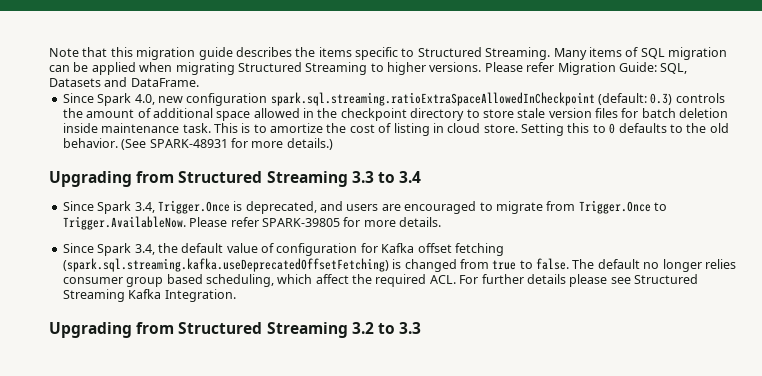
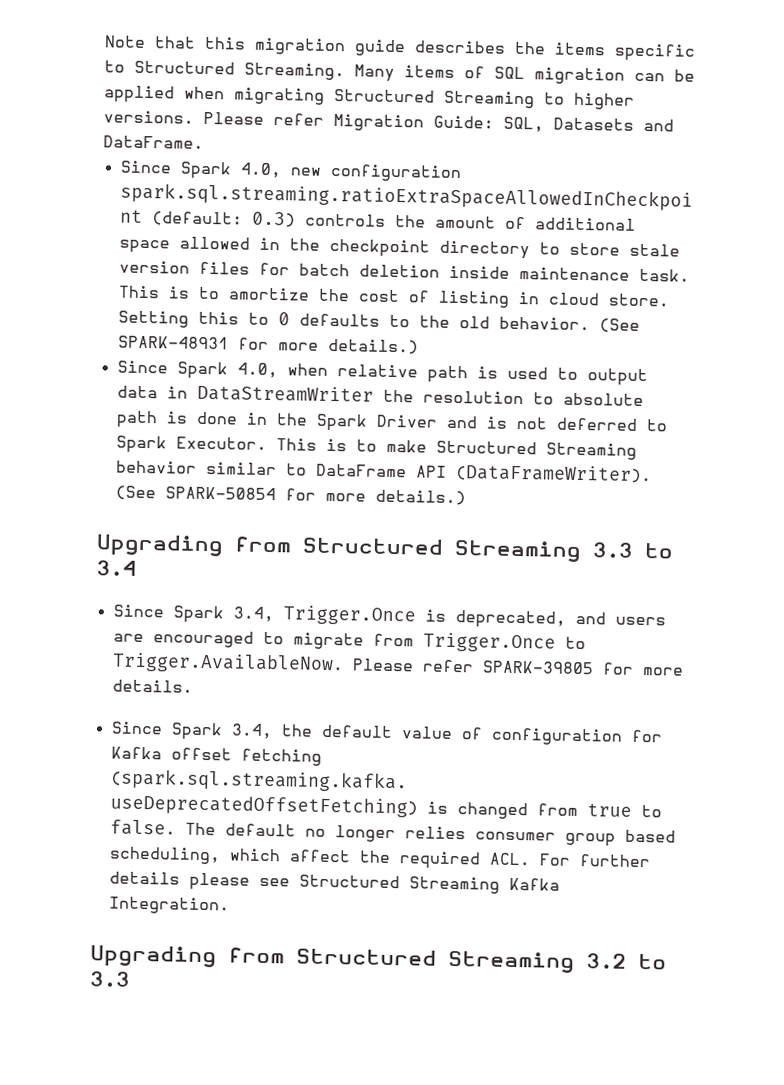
(333, 144) none -> [116,360,648,387] [116,384,644,407] [115,410,668,432] [115,435,637,460] [115,460,652,484] [114,485,466,506] // Since Spark 4.0, when relative path is used to output data in DataStreamWriter the resolution to absolute path is done in the Spark Driver and is not deferred to Spark Executor. This is to make Structured Streaming behavior similar to DataFrame API (DataFrameWriter). (See SPARK-50854 for more details.)

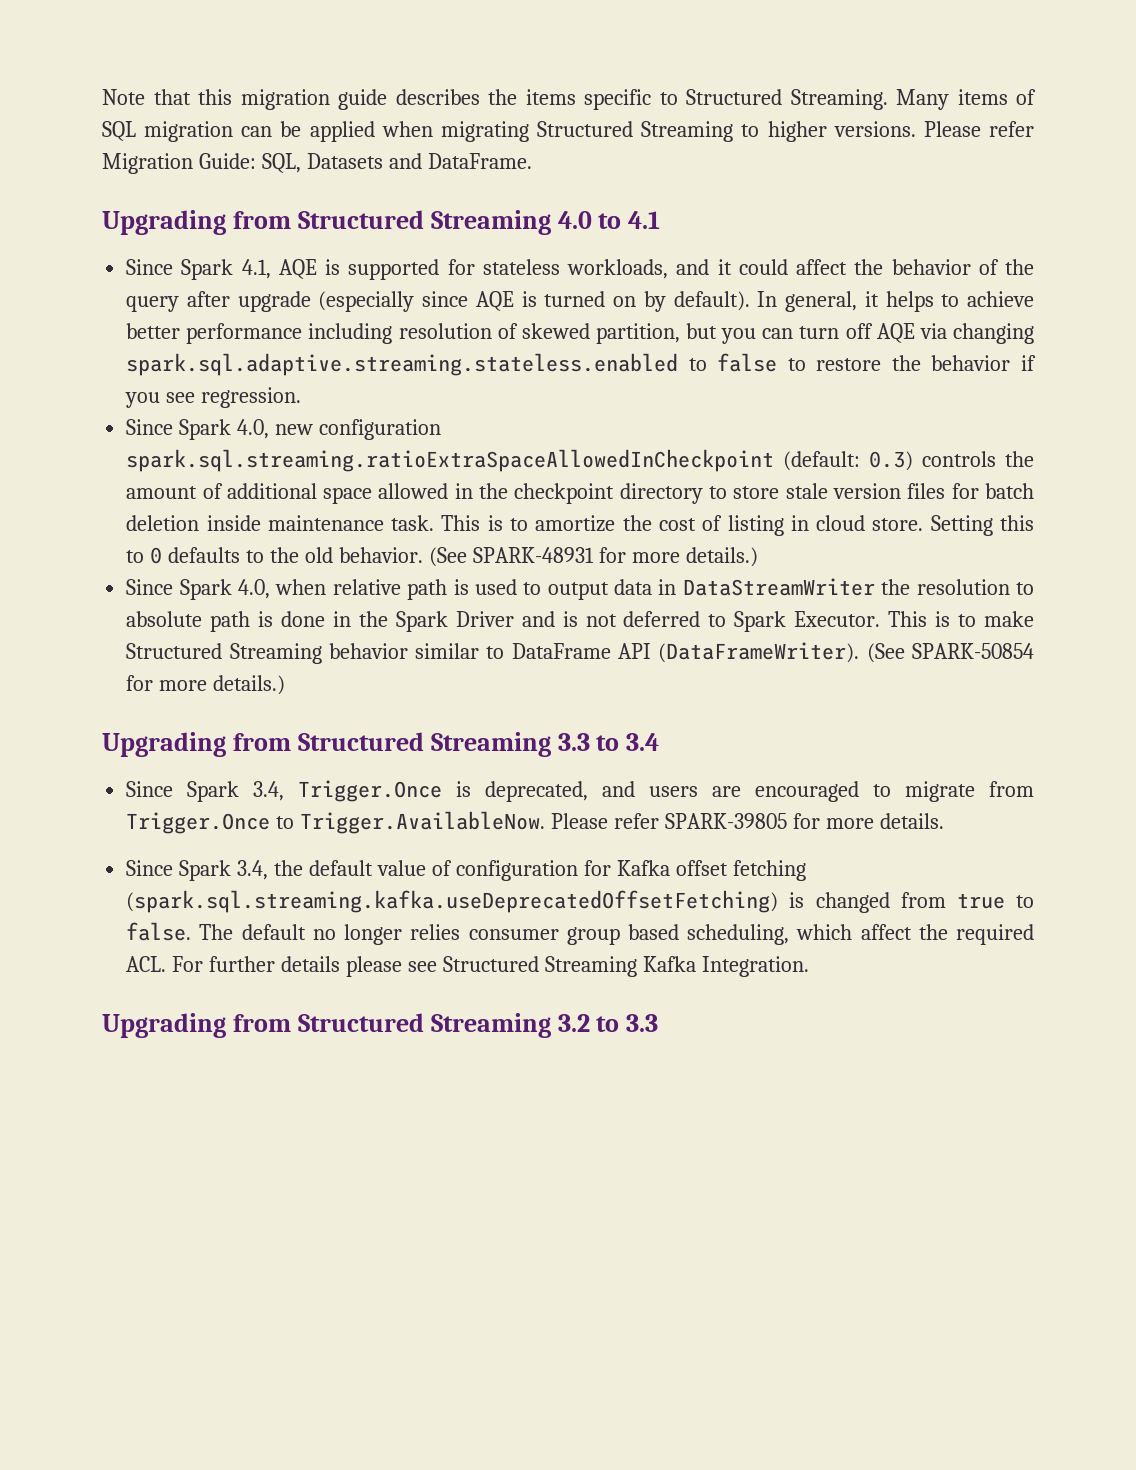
(204, 142) none -> [102,210,661,235] [126,259,1034,280] [126,291,1034,312] [126,323,1034,344] [126,353,1036,376] [125,387,302,408] // Upgrading from Structured Streaming 4.0 to 4.1 // Since Spark 4.1, AQE is supported for stateless workloads, and it could affect the behavior of the query after upgrade (especially since AQE is turned on by default). In general, it helps to achieve better performance including resolution of skewed partition, but you can turn off AQE via changing spark.sql.adaptive.streaming.stateless.enabled to false to restore the behavior if you see regression.

